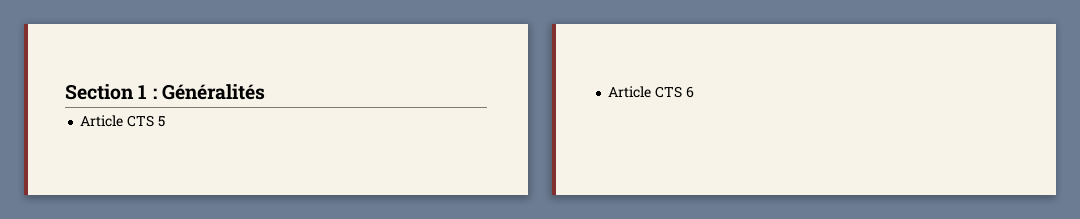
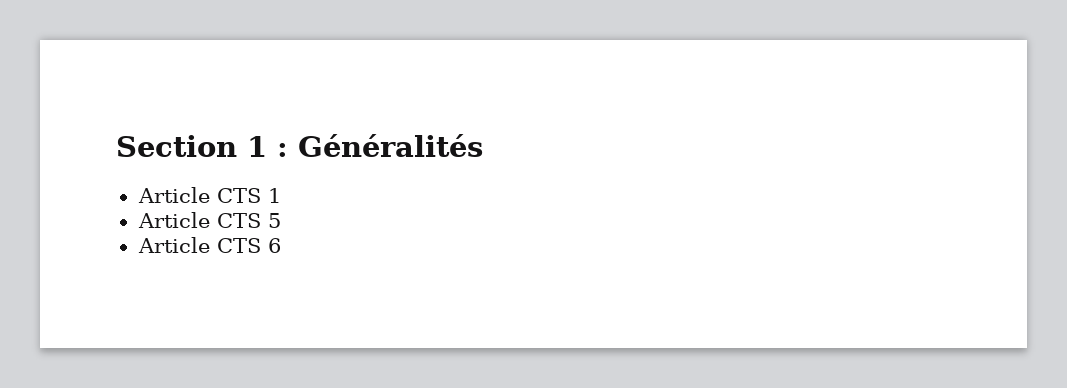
(265, 92) none -> [137,187,281,203] // Article CTS 1

